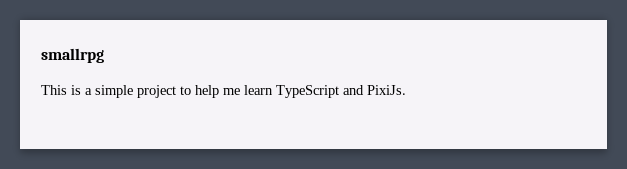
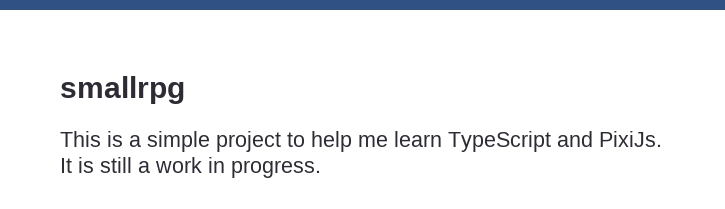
(406, 90) none -> [60,157,321,178] It is still a work in progress.

